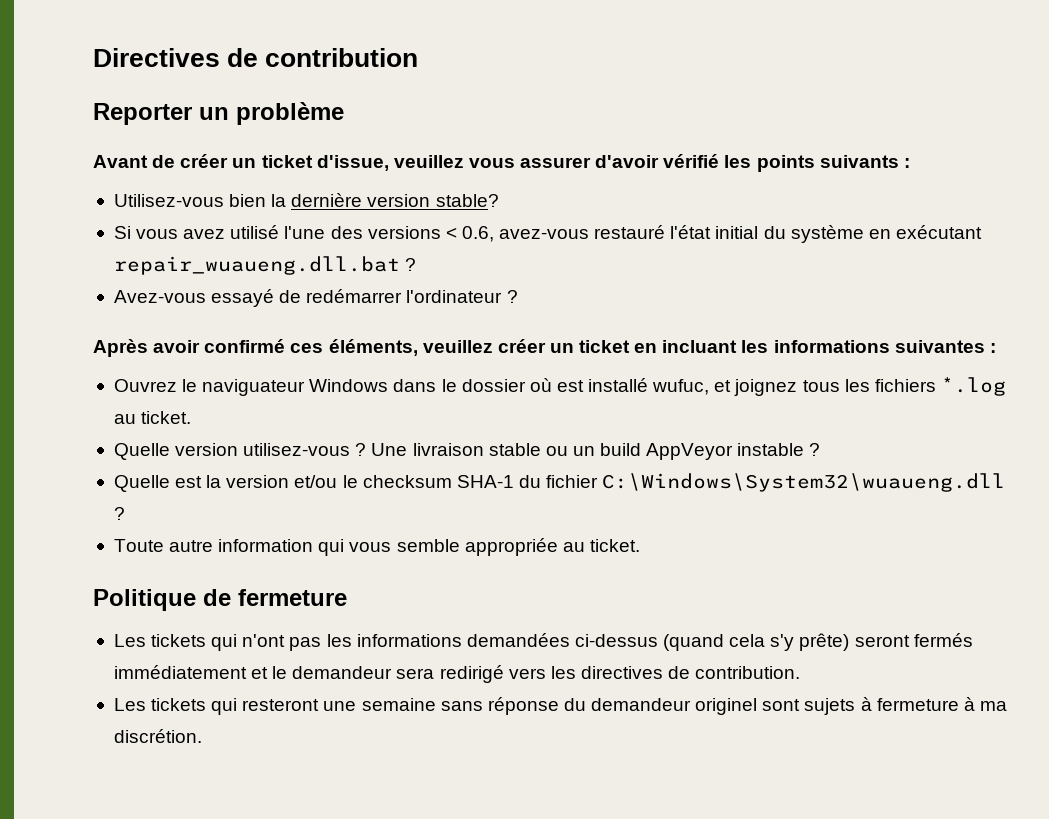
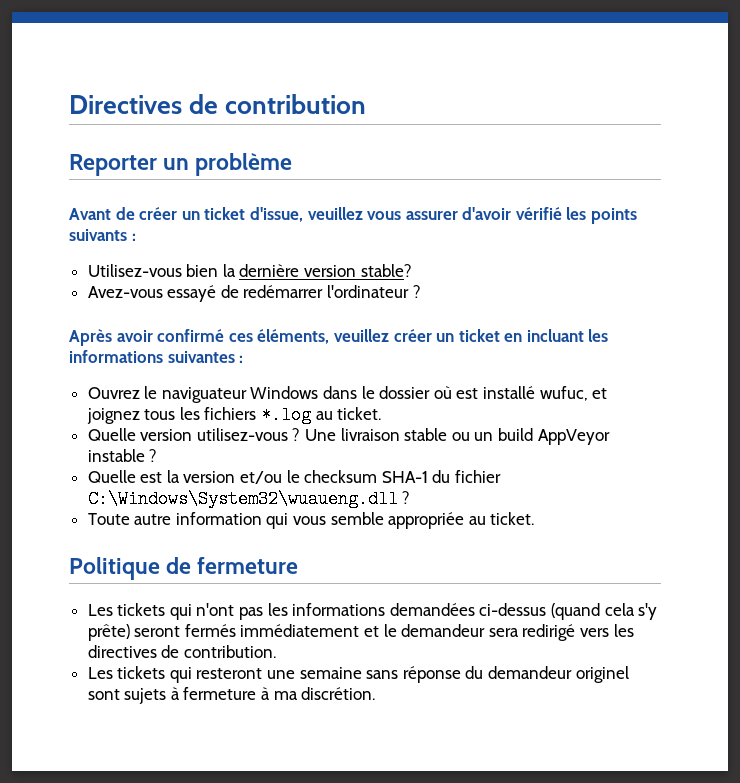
[113,225,982,243] [113,256,417,275] // Si vous avez utilisé l'une des versions < 0.6, avez-vous restauré l'état initial du système en exécutant repair_wuaueng.dll.bat ? -> (412, 270) none

